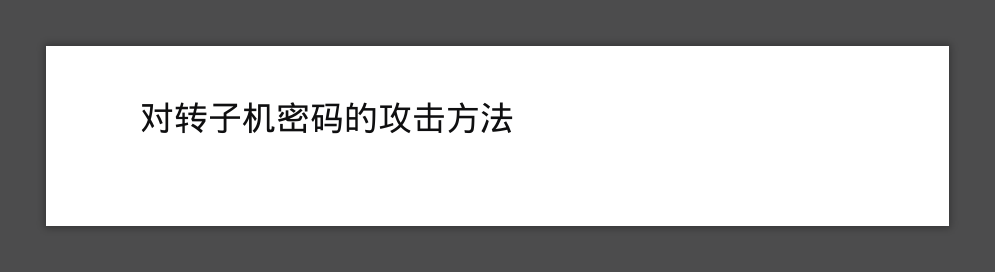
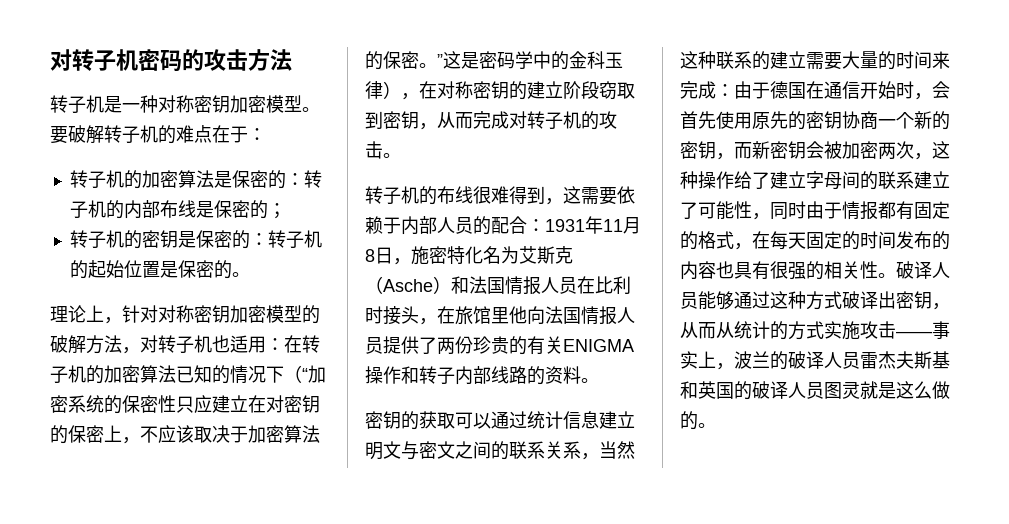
(514, 118) none -> [50,95,320,114] [50,125,266,144] [69,170,322,189] [69,200,286,219] [69,230,322,249] [69,260,250,279] [50,305,320,324] [50,335,320,354] [50,365,326,384] [50,395,320,414] [50,425,320,444] [365,51,623,70] [365,81,635,100] [365,111,617,130] [365,141,401,159] [365,186,635,205] [365,216,641,235] [365,246,573,265] [365,276,631,295] [365,306,635,325] [365,336,634,355] [365,366,599,385] [365,411,635,430] [365,441,635,460] [680,51,950,70] [680,81,950,100] [680,111,950,130] [680,141,950,160] [680,171,950,190] [680,201,950,220] [680,231,950,250] [680,261,950,280] [680,291,950,310] [680,321,950,340] [680,351,950,370] [680,381,950,400] [680,411,716,430] // 转子机是一种对称密钥加密模型。要破解转子机的难点在于： // 转子机的加密算法是保密的：转子机的内部布线是保密的； // 转子机的密钥是保密的：转子机的起始位置是保密的。 // 理论上，针对对称密钥加密模型的破解方法，对转子机也适用：在转子机的加密算法已知的情况下（“加密系统的保密性只应建立在对密钥的保密上，不应该取决于加密算法的保密。”这是密码学中的金科玉律），在对称密钥的建立阶段窃取到密钥，从而完成对转子机的攻击。 // 转子机的布线很难得到，这需要依赖于内部人员的配合：1931年11月8日，施密特化名为艾斯克（Asche）和法国情报人员在比利时接头，在旅馆里他向法国情报人员提供了两份珍贵的有关ENIGMA操作和转子内部线路的资料。 // 密钥的获取可以通过统计信息建立明文与密文之间的联系关系，当然这种联系的建立需要大量的时间来完成：由于德国在通信开始时，会首先使用原先的密钥协商一个新的密钥，而新密钥会被加密两次，这种操作给了建立字母间的联系建立了可能性，同时由于情报都有固定的格式，在每天固定的时间发布的内容也具有很强的相关性。破译人员能够通过这种方式破译出密钥，从而从统计的方式实施攻击——事实上，波兰的破译人员雷杰夫斯基和英国的破译人员图灵就是这么做的。

